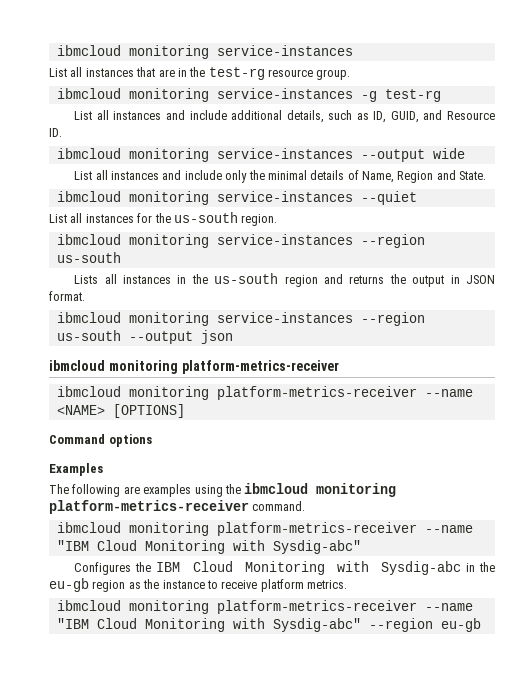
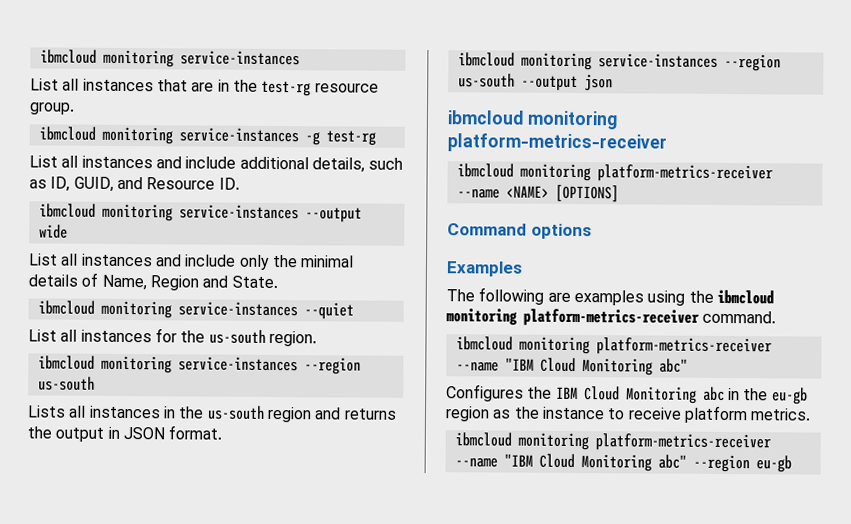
[232,540,361,554] with Sysdig-abc" -> [658,358,688,373] abc"
[336,561,461,575] with Sysdig-abc -> [702,386,725,401] abc
[232,618,361,632] with Sysdig-abc" -> [657,454,687,469] abc"

